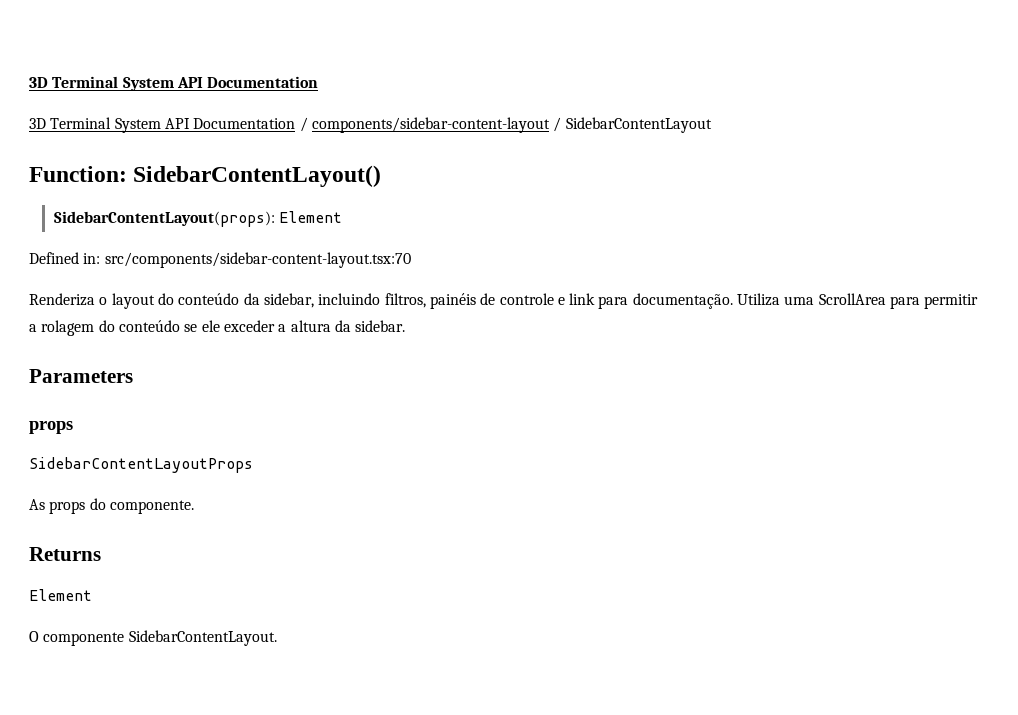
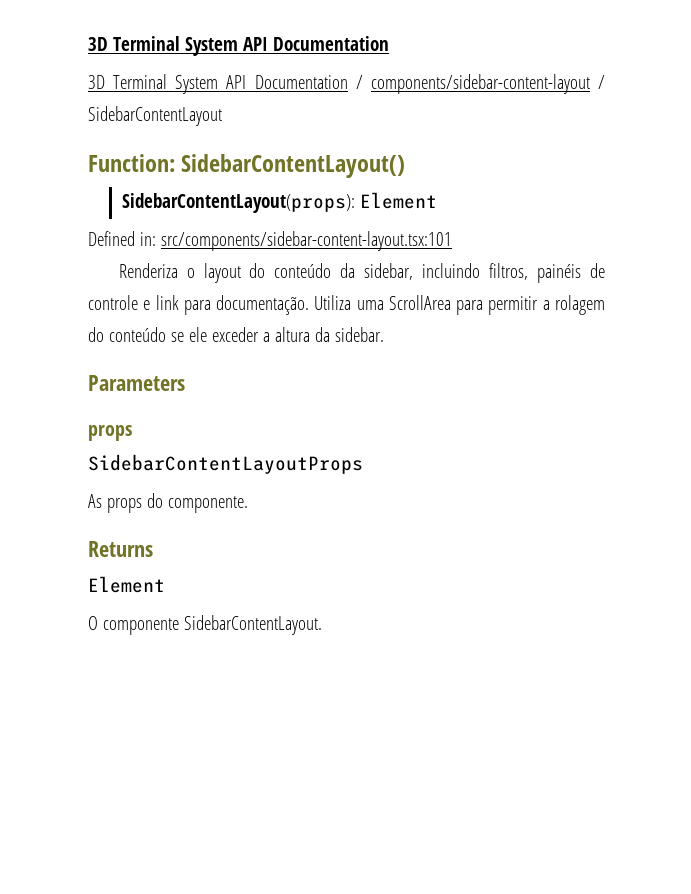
[104,252,411,268] src/components/sidebar-content-layout.tsx:70 -> [160,231,452,251] src/components/sidebar-content-layout.tsx:101

